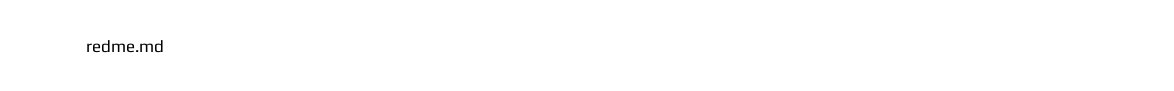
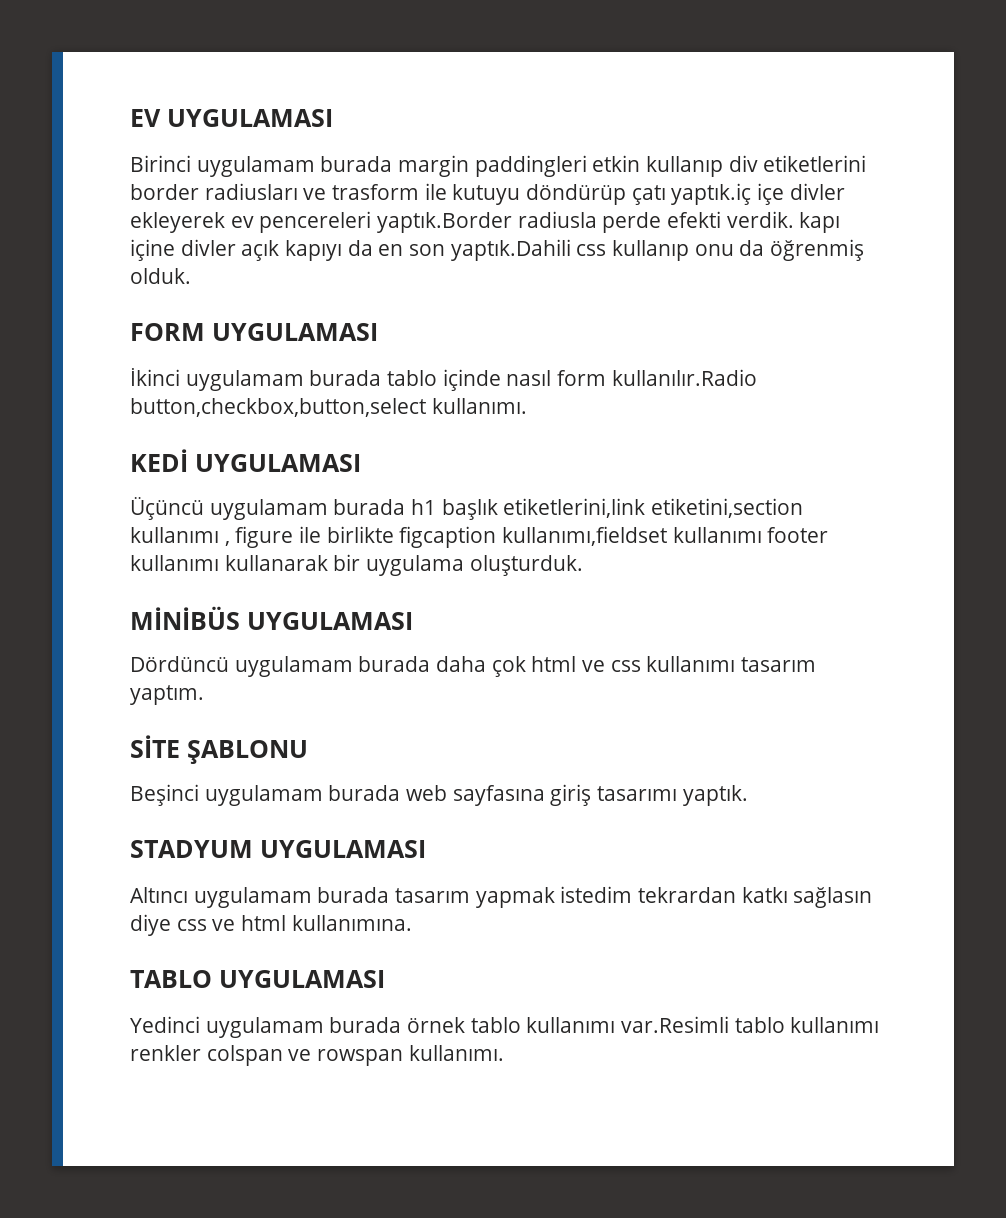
[86,40,164,53] redme.md -> [130,109,333,127] [130,155,867,177] [130,183,845,205] [130,211,841,233] [130,239,865,261] [130,268,191,284] [130,323,378,341] [130,368,757,391] [130,398,527,417] [130,449,361,472] [130,497,804,520] [130,526,829,548] [130,554,583,576] [130,606,413,630] [130,656,817,677] [130,685,204,705] [130,735,308,764] [130,784,748,806] [130,840,426,858] [130,886,873,908] [130,914,412,936] [130,970,385,988] [130,1016,880,1038] [130,1045,504,1066] EV UYGULAMASI // Birinci uygulamam burada margin paddingleri etkin kullanıp div etiketlerini border radiusları ve trasform ile kutuyu döndürüp çatı yaptık.iç içe divler ekleyerek ev pencereleri yaptık.Border radiusla perde efekti verdik. kapı içine divler açık kapıyı da en son yaptık.Dahili css kullanıp onu da öğrenmiş olduk. // FORM UYGULAMASI // İkinci uygulamam burada tablo içinde nasıl form kullanılır.Radio button,checkbox,button,select kullanımı. // KEDİ UYGULAMASI // Üçüncü uygulamam burada h1 başlık etiketlerini,link etiketini,section kullanımı , figure ile birlikte figcaption kullanımı,fieldset kullanımı footer kullanımı kullanarak bir uygulama oluşturduk. // MİNİBÜS UYGULAMASI // Dördüncü uygulamam burada daha çok html ve css kullanımı tasarım yaptım. // SİTE ŞABLONU // Beşinci uygulamam burada web sayfasına giriş tasarımı yaptık. // STADYUM UYGULAMASI // Altıncı uygulamam burada tasarım yapmak istedim tekrardan katkı sağlasın diye css ve html kullanımına. // TABLO UYGULAMASI // Yedinci uygulamam burada örnek tablo kullanımı var.Resimli tablo kullanımı renkler colspan ve rowspan kullanımı.

